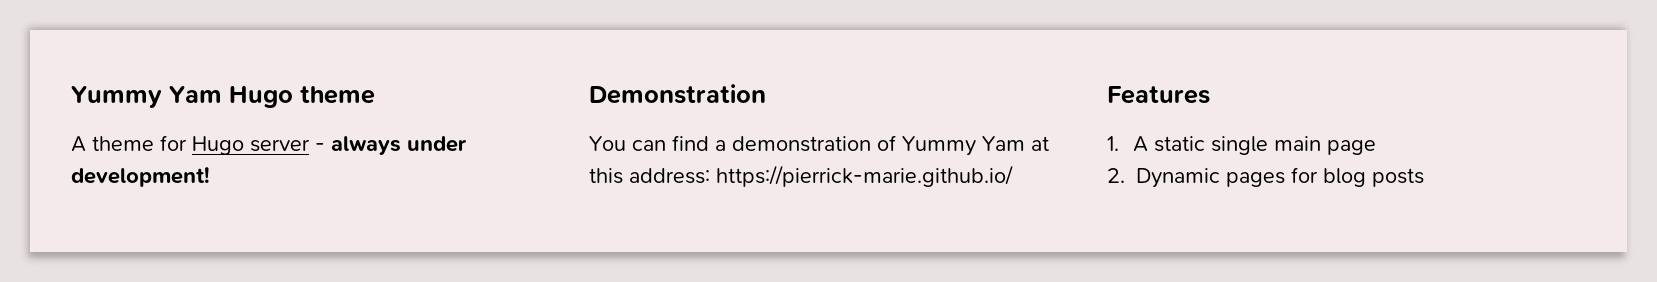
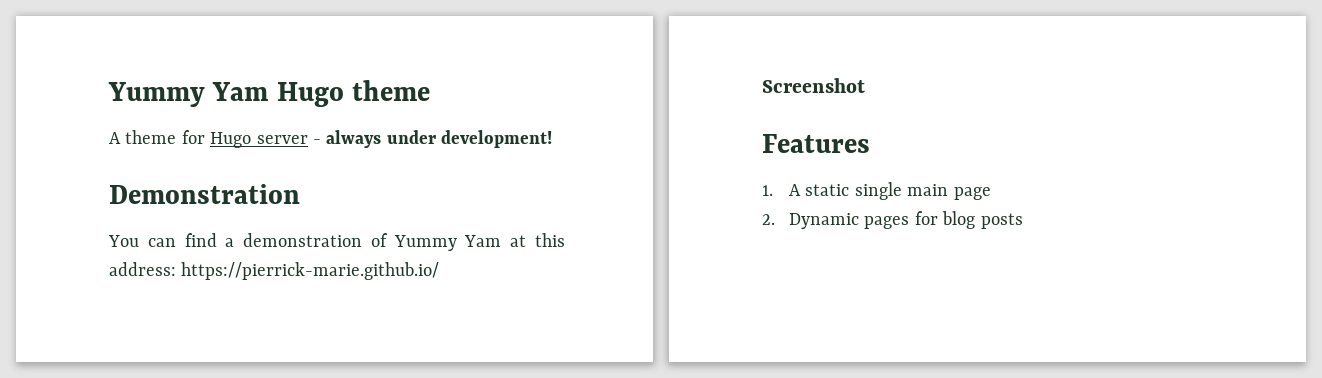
(1013, 176) none -> [762,78,865,93] // Screenshot

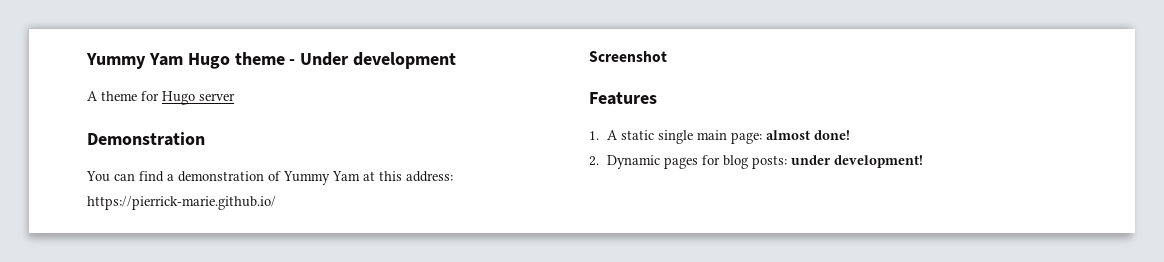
(431, 90) none -> [289,52,457,69] - Under development
[313,130,553,148] - always under development! -> (235, 97) none
[953,187,991,200] page -> [731,130,851,144] page: almost done!
[980,213,1023,229] posts -> [752,155,924,169] posts: under development!

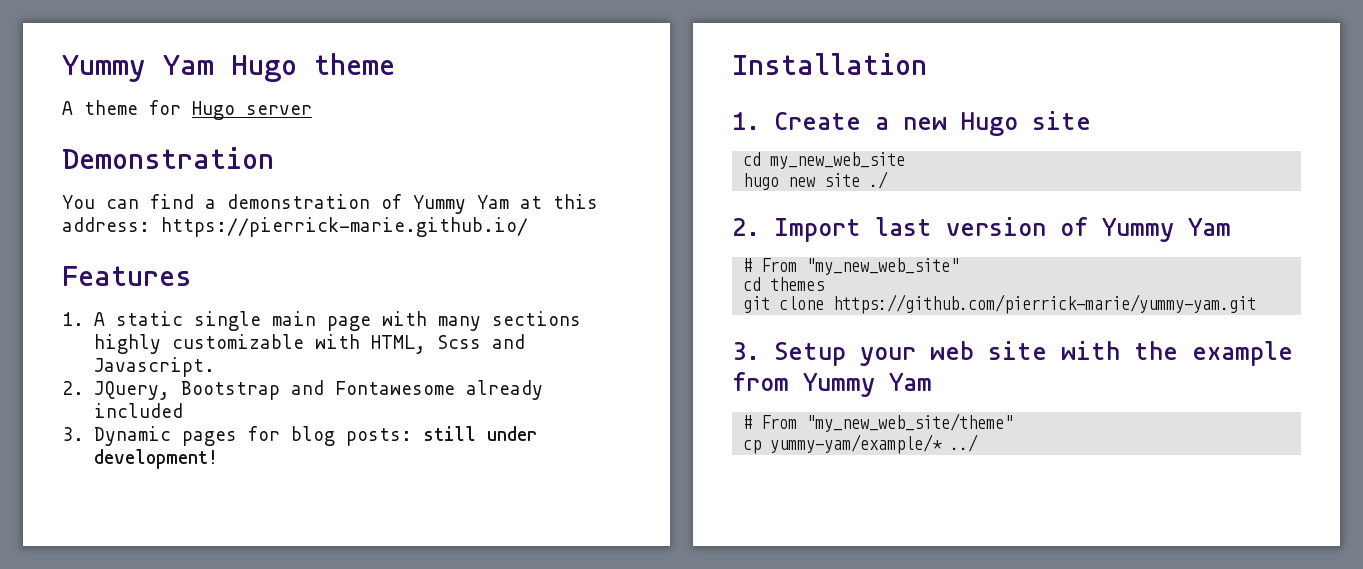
[289,52,457,69] - Under development -> (395, 64) none
[589,51,667,62] // Screenshot -> (528, 227) none
[731,130,851,144] [589,156,599,166] page: almost done! // 2. -> [326,311,581,331] [93,334,525,354] [93,357,215,377] [62,380,543,400] [93,403,183,418] [62,427,84,441] page with many sections highly customizable with HTML, Scss and Javascript. // 2. JQuery, Bootstrap and Fontawesome already included // 3.
(788, 162) none -> [422,426,476,441] still
(924, 161) none -> [732,53,927,75] [732,111,1091,136] [743,152,906,169] [743,171,889,190] [732,217,1231,242] [743,258,960,275] [743,277,825,291] [743,294,1257,314] [732,341,1293,366] [732,372,932,397] [743,413,1014,432] [743,434,979,454] // Installation // 1. Create a new Hugo site // cd my_new_web_site // hugo new site ./ // 2. Import last version of Yummy Yam // # From "my_new_web_site" // cd themes // git clone https://github.com/pierrick-marie/yummy-yam.git // 3. Setup your web site with the example from Yummy Yam // # From "my_new_web_site/theme" // cp yummy-yam/example/* ../

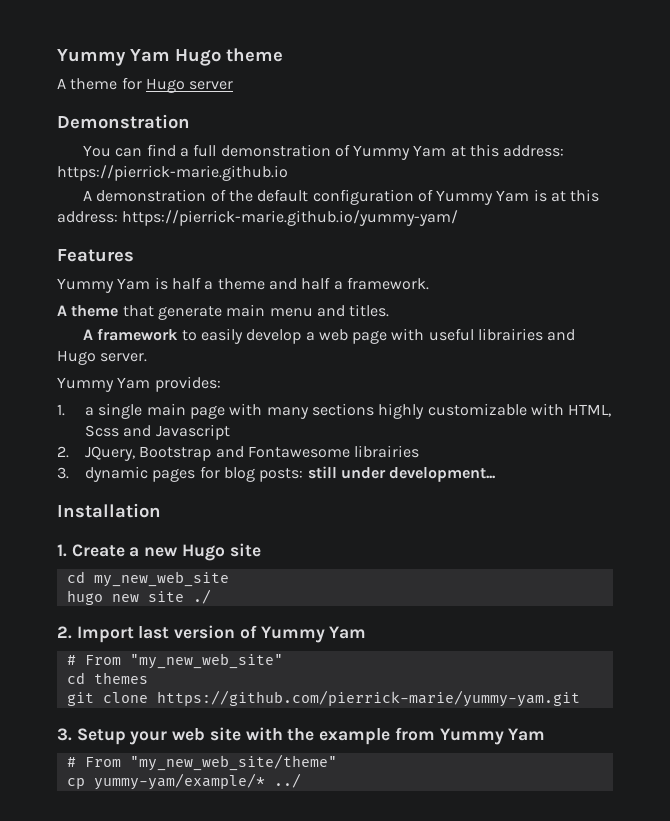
(216, 204) none -> [193,144,217,157] full
[161,217,528,237] [62,266,192,286] [62,311,183,326] https://pierrick-marie.github.io/ // Features // 1. A static -> [57,165,288,181] [82,189,600,205] [57,210,459,226] [57,249,134,262] [57,277,429,293] [57,304,390,320] [82,328,576,344] [57,350,148,365] [57,376,221,392] [57,404,95,416] https://pierrick-marie.github.io // A demonstration of the default configuration of Yummy Yam is at this address: https://pierrick-marie.github.io/yummy-yam/ // Features // Yummy Yam is half a theme and half a framework. // A theme that generate main menu and titles. // A framework to easily develop a web page with useful librairies and Hugo server. // Yummy Yam provides: // 1. a
[93,357,215,377] Javascript. -> [155,424,230,440] Javascript
[465,380,543,400] [93,403,183,418] [62,426,171,446] already included // 3. Dynamic -> [354,445,420,458] [57,466,149,482] librairies // 3. dynamic
[93,449,218,469] development! -> [389,467,497,482] development...

